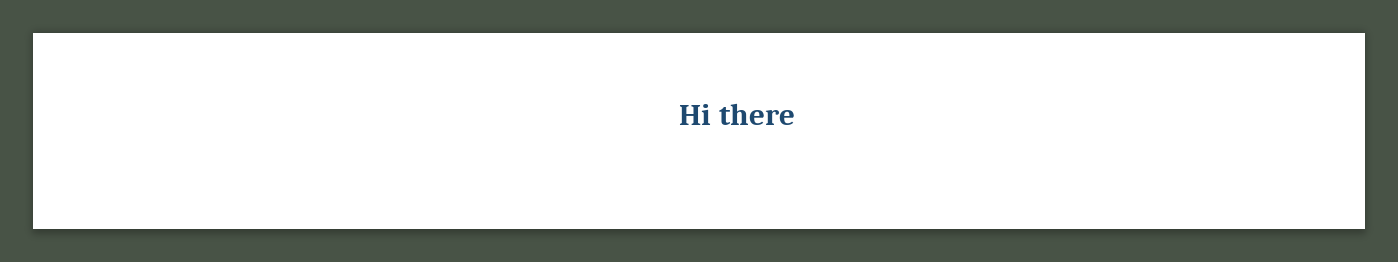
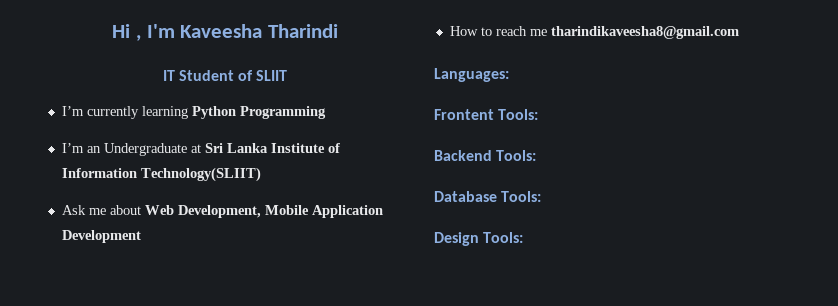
[719,103,796,125] there -> [135,24,338,41] [162,70,288,81] [61,106,326,119] [61,143,340,156] [61,167,261,182] [61,205,383,218] [61,230,141,243] [449,26,739,39] [434,68,509,82] [434,109,539,120] [434,150,537,161] [434,191,542,202] [434,232,524,246] , I'm Kaveesha Tharindi // IT Student of SLIIT // I’m currently learning Python Programming // I’m an Undergraduate at Sri Lanka Institute of Information Technology(SLIIT) // Ask me about Web Development, Mobile Application Development // How to reach me tharindikaveesha8@gmail.com // Languages: // Frontent Tools: // Backend Tools: // Database Tools: // Design Tools:

